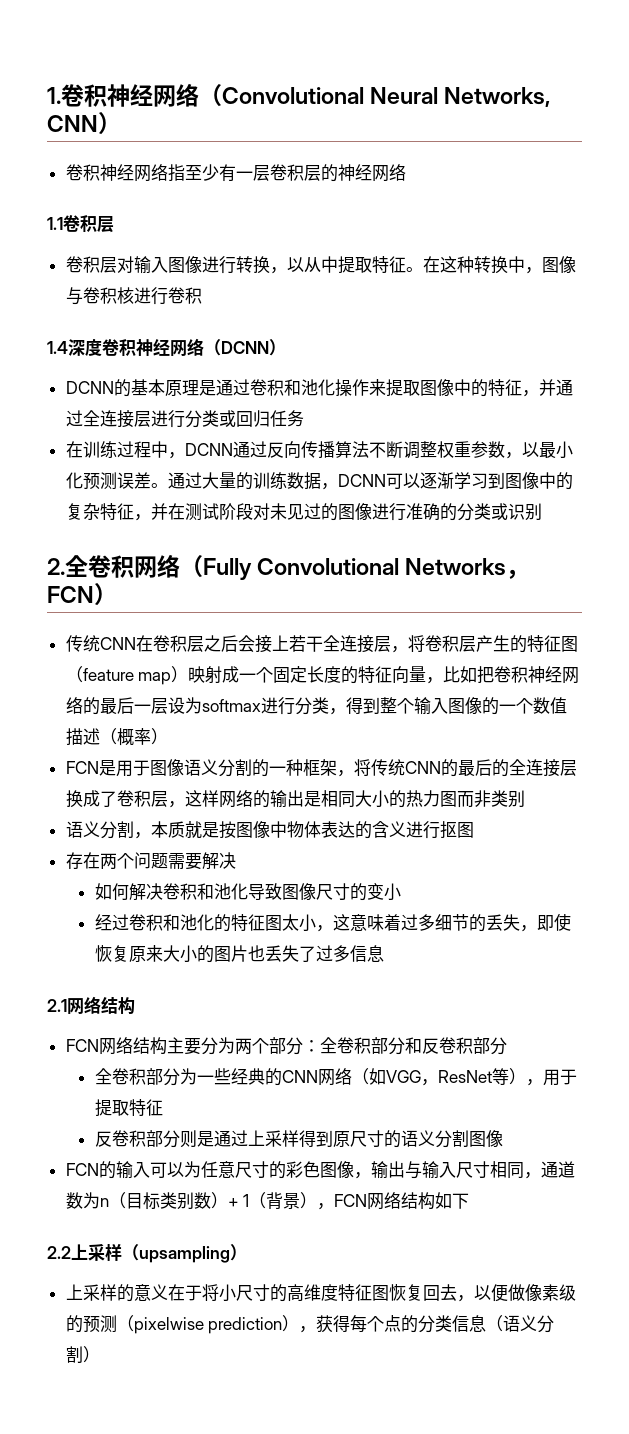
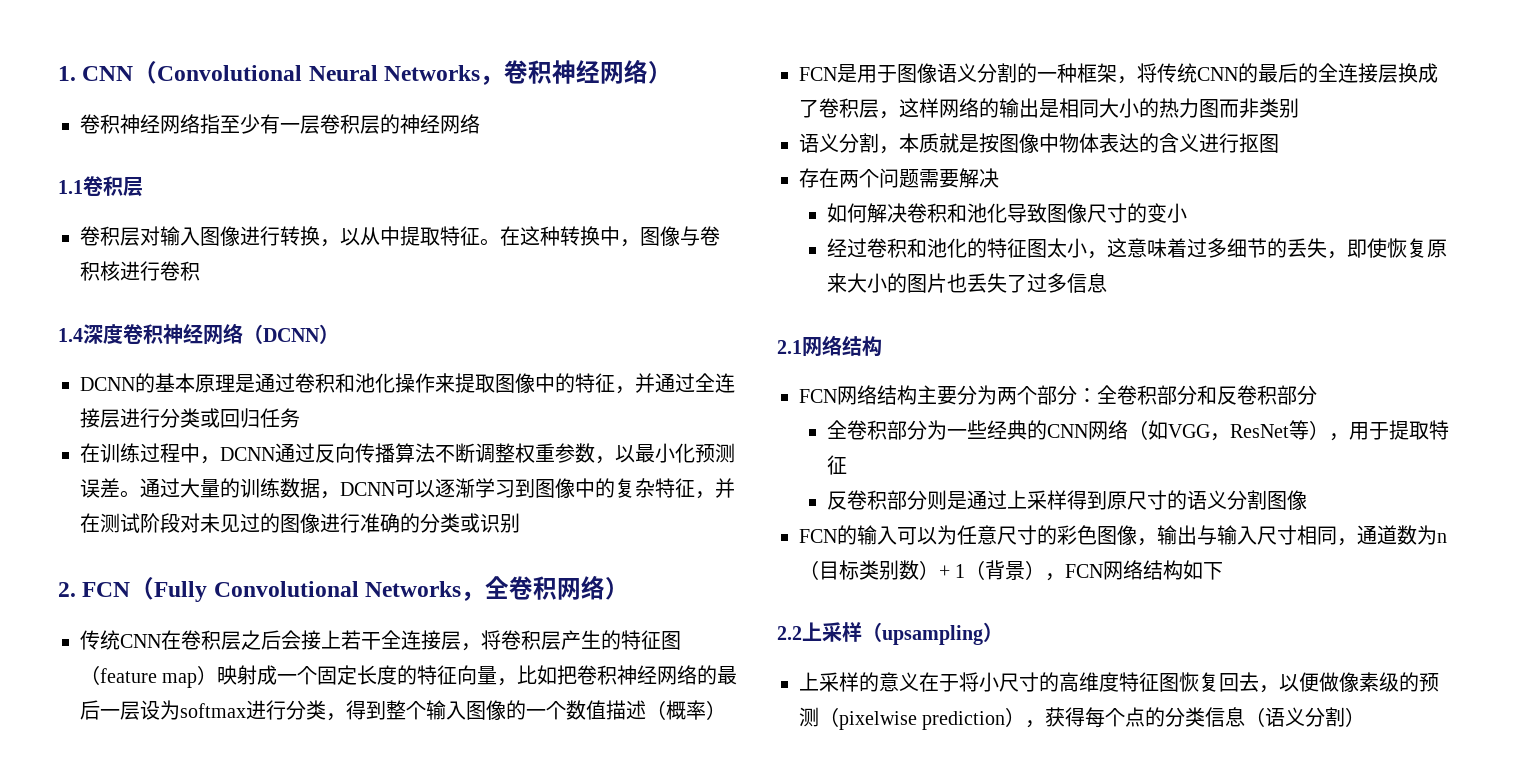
[61,83,551,107] [47,115,98,132] 卷积神经网络（Convolutional Neural Networks, CNN -> [82,59,649,85] CNN（Convolutional Neural Networks，卷积神经网络
[65,554,530,580] [47,586,94,603] 全卷积网络（Fully Convolutional Networks，FCN -> [82,575,606,602] FCN（Fully Convolutional Networks，全卷积网络

